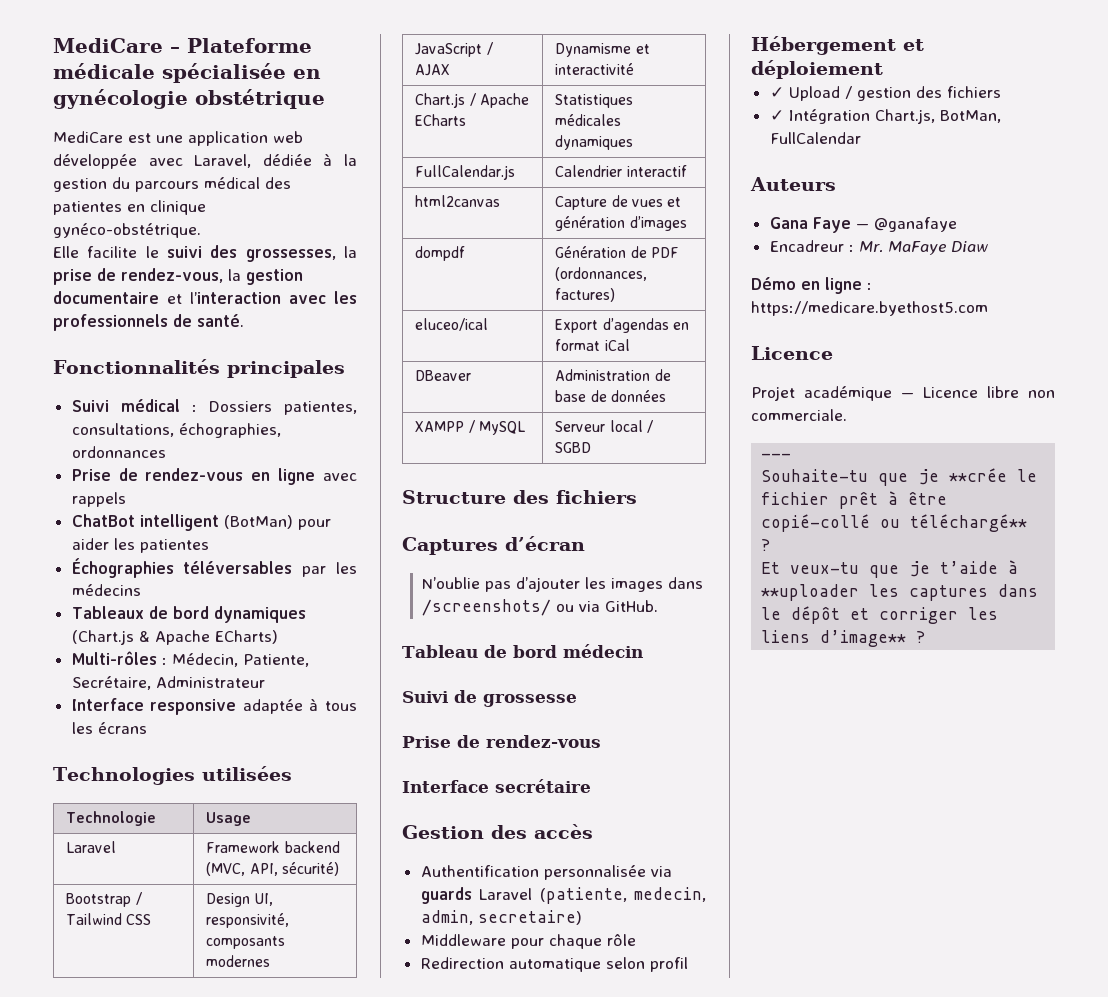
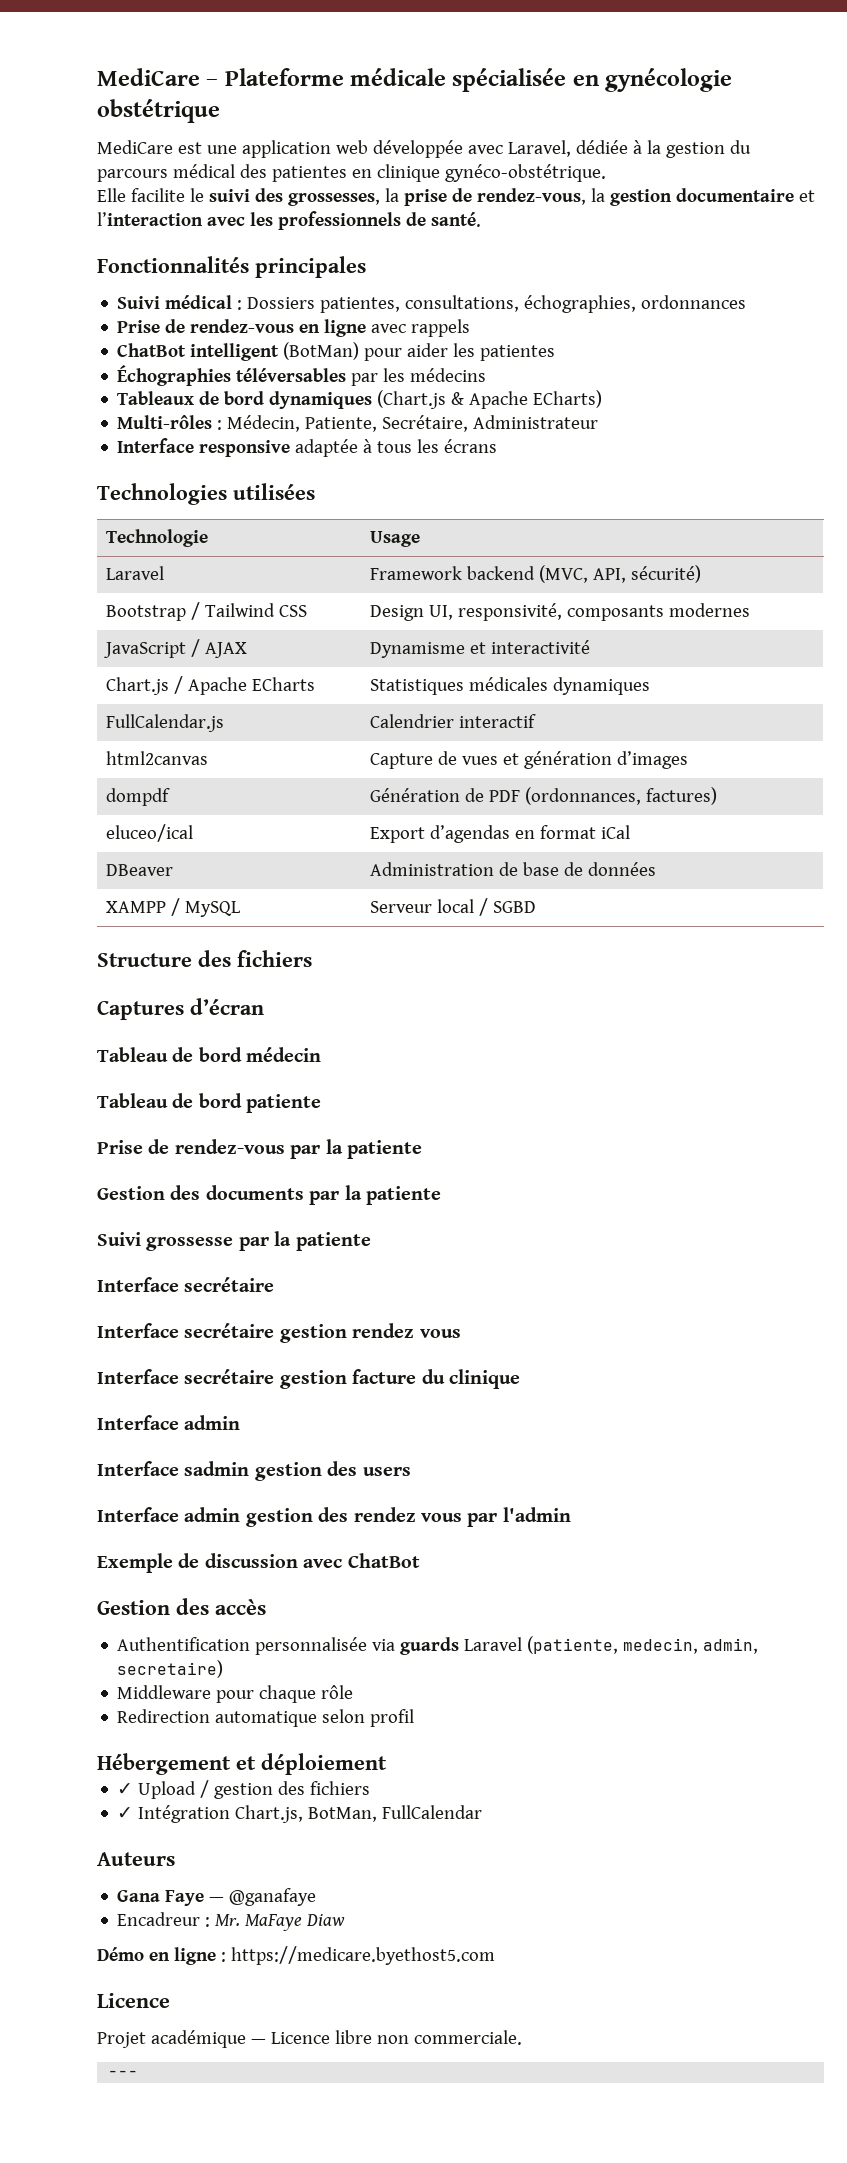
[421,577,703,592] [421,599,658,616] // N’oublie pas d’ajouter les images dans /screenshots/ ou via GitHub. -> (264, 1006) none
[402,690,577,707] [402,735,601,748] [402,779,591,793] Suivi de grossesse // Prise de rendez-vous // Interface secrétaire -> [97,1093,322,1113] [97,1139,422,1159] [97,1185,441,1205] [97,1231,371,1251] [97,1277,275,1292] [97,1323,461,1343] [97,1369,520,1389] [97,1415,241,1430] [97,1461,411,1481] [97,1507,571,1527] [97,1553,420,1573] Tableau de bord patiente // Prise de rendez-vous par la patiente // Gestion des documents par la patiente // Suivi grossesse par la patiente // Interface secrétaire // Interface secrétaire gestion rendez vous // Interface secrétaire gestion facture du clinique // Interface admin // Interface sadmin gestion des users // Interface admin gestion des rendez vous par l'admin // Exemple de discussion avec ChatBot
[761,468,1038,486] [761,491,948,509] [761,514,1028,532] [761,539,771,551] [761,560,1019,578] [761,584,1039,601] [761,606,999,624] [761,630,926,647] // Souhaite-tu que je **crée le fichier prêt à être copié-collé ou téléchargé** ? // Et veux-tu que je t’aide à **uploader les captures dans le dépôt et corriger les liens d’image** ? -> (139, 2073) none

